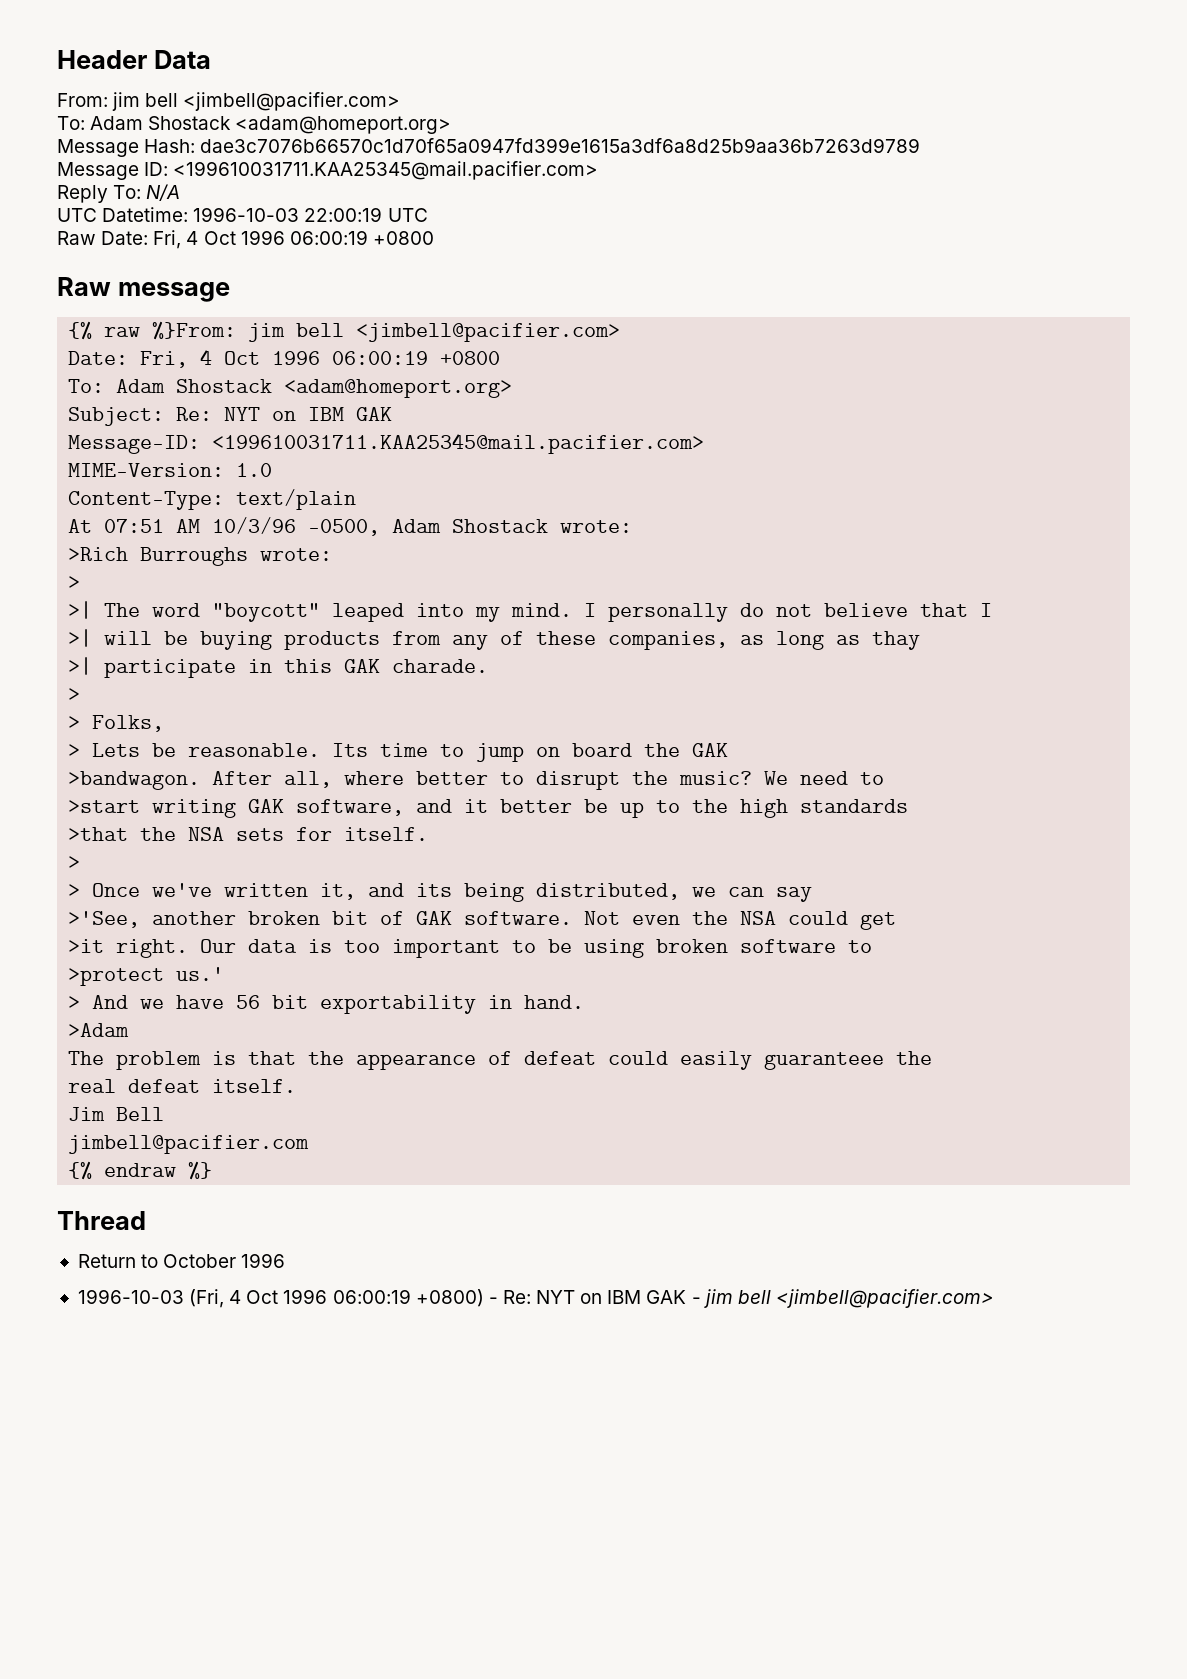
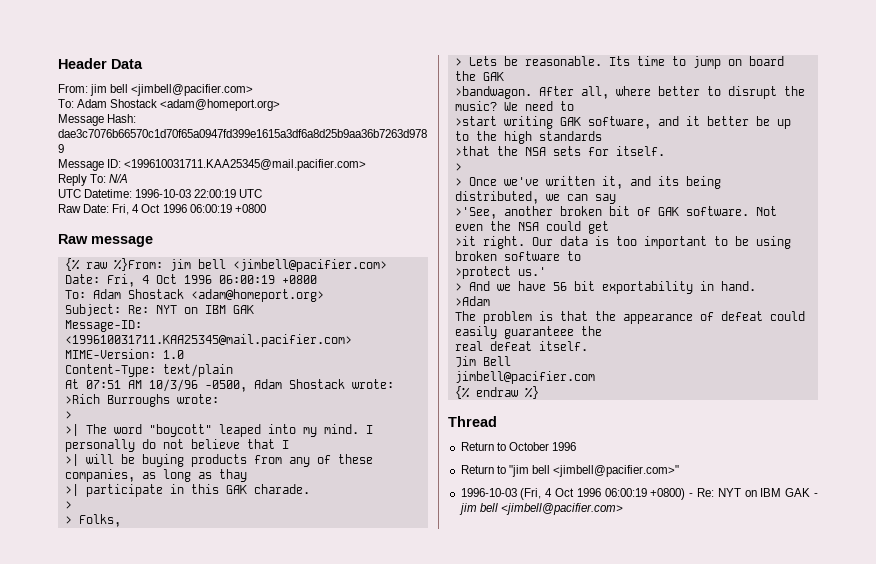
(286, 1260) none -> [460,465,680,477] // Return to "jim bell <jimbell@pacifier.com>"

